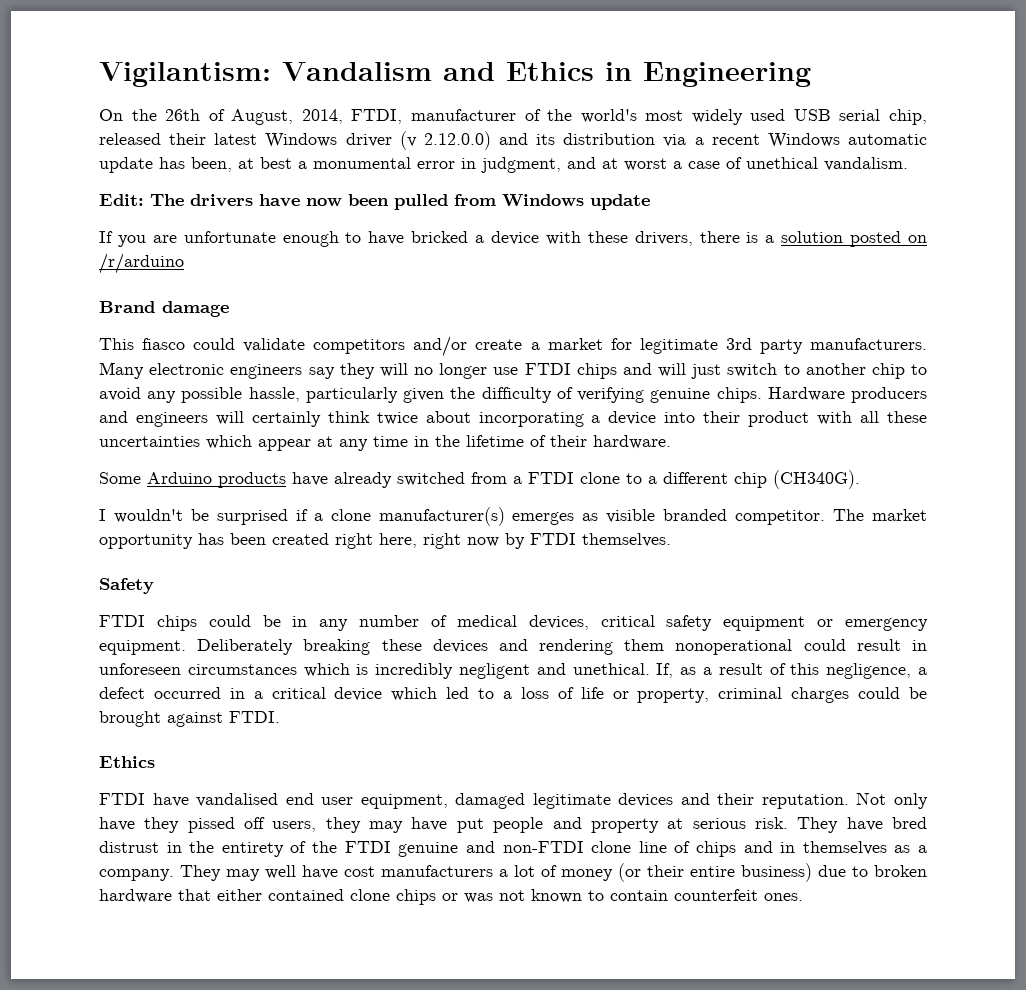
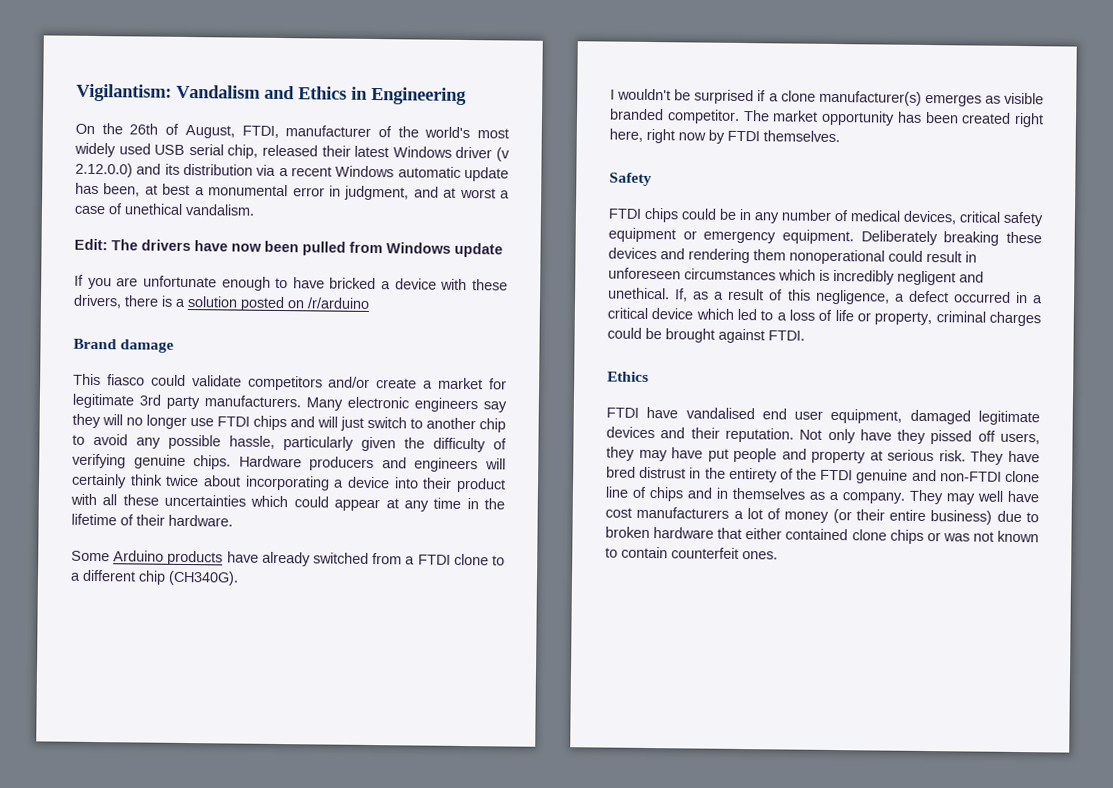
[301,109,343,124] 2014, -> (235, 131) none
(252, 442) none -> [293,496,329,508] could

